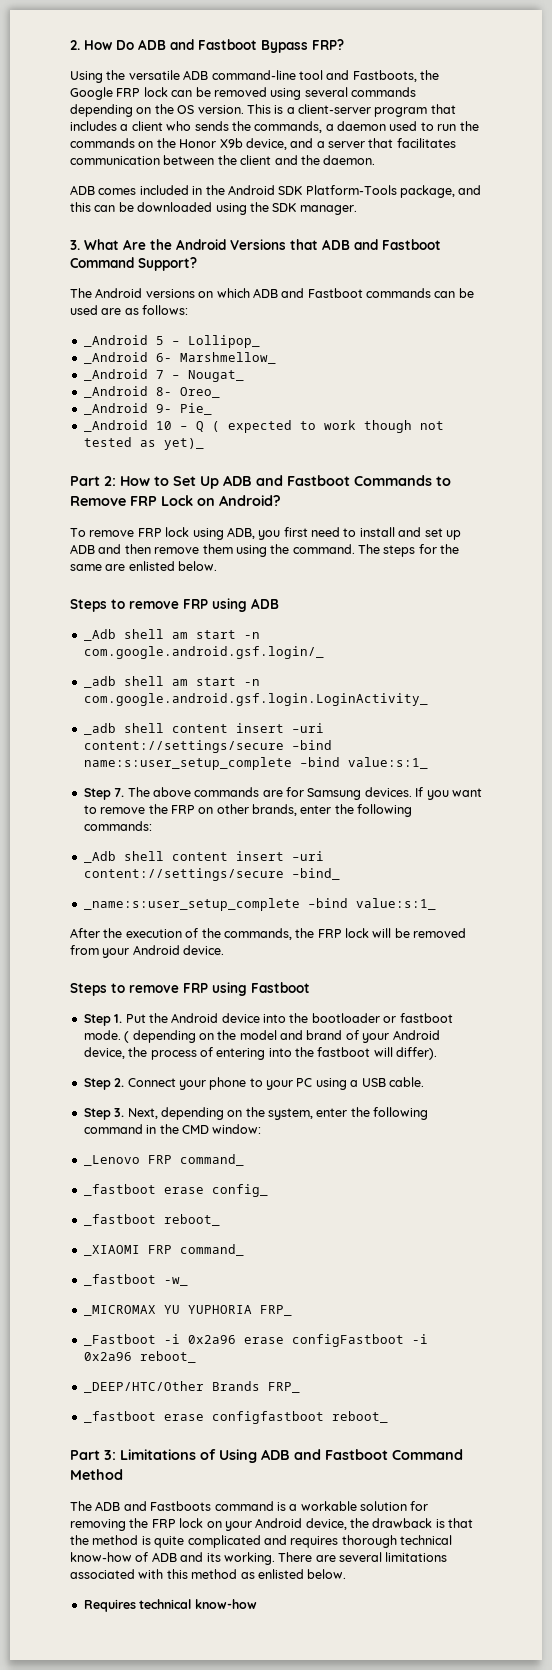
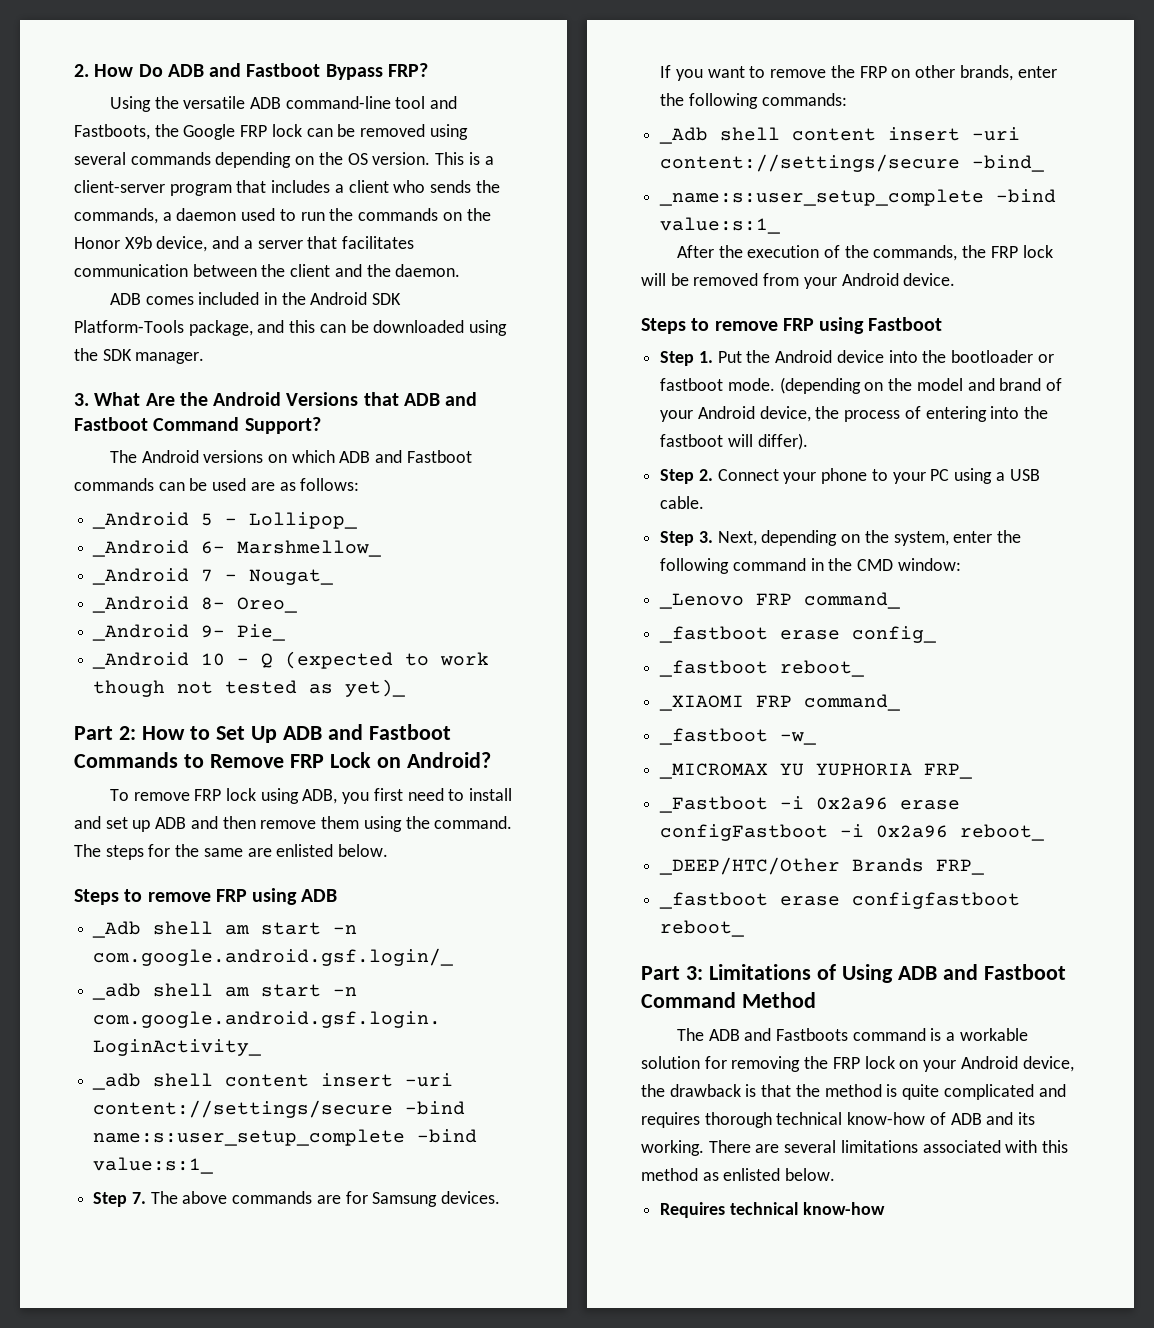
[211,420,292,433] ( expected -> [285,651,394,669] (expected
[124,1030,196,1043] ( depending -> [779,377,861,394] (depending

